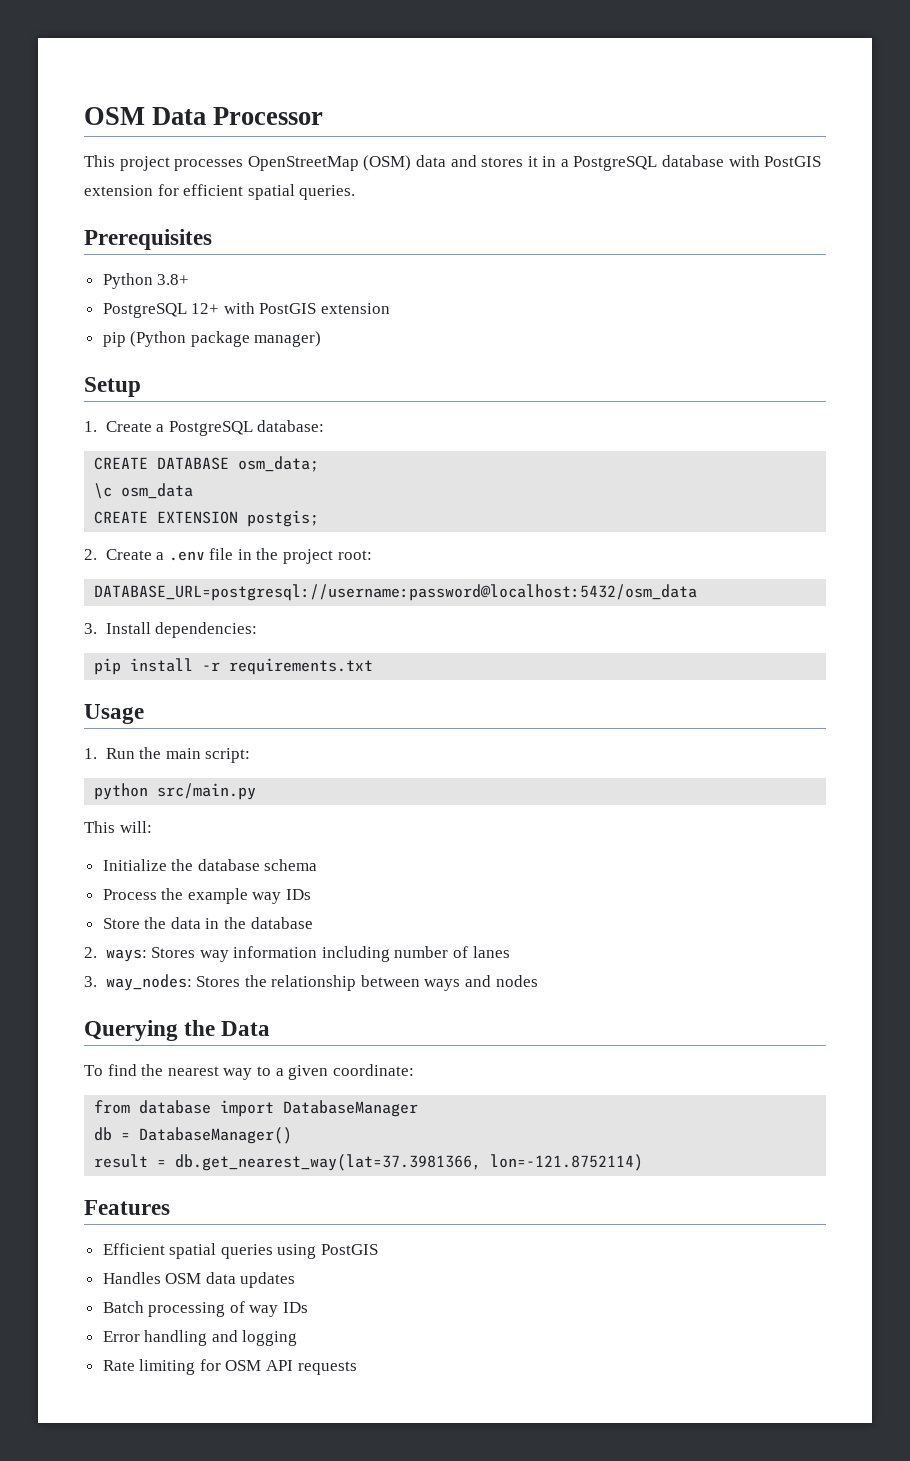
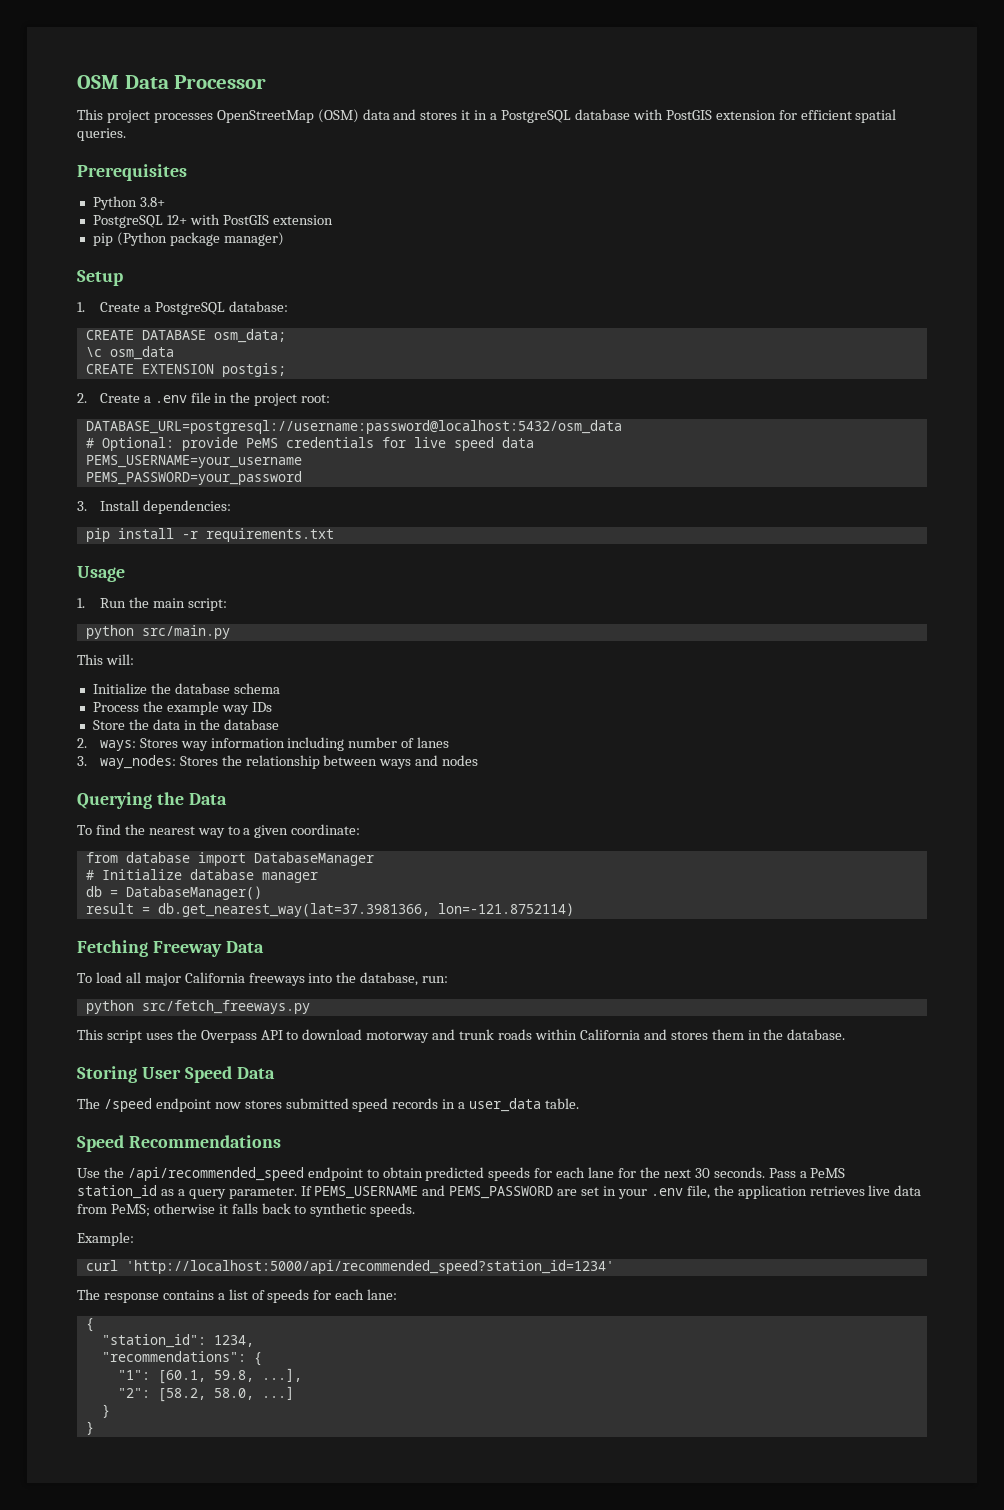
(698, 592) none -> [85,437,534,451] [85,455,302,468] [85,471,302,485] // # Optional: provide PeMS credentials for live speed data // PEMS_USERNAME=your_username // PEMS_PASSWORD=your_password
(419, 1108) none -> [85,869,318,883] // # Initialize database manager
[84,1200,170,1215] [102,1243,379,1259] [102,1272,296,1288] [102,1301,309,1317] [102,1330,298,1346] [102,1359,357,1375] Features // Efficient spatial queries using PostGIS // Handles OSM data updates // Batch processing of way IDs // Error handling and logging // Rate limiting for OSM API requests -> [77,940,264,957] [77,972,449,986] [85,1000,310,1014] [77,1029,846,1043] [77,1066,275,1083] [77,1098,580,1112] [77,1135,281,1152] [77,1167,846,1181] [77,1185,922,1199] [77,1203,416,1217] [77,1232,134,1246] [85,1260,614,1274] [77,1289,398,1303] [85,1318,94,1332] [101,1334,254,1348] [101,1351,262,1366] [117,1368,302,1384] [117,1386,294,1402] [101,1404,110,1418] [85,1421,94,1435] Fetching Freeway Data // To load all major California freeways into the database, run: // python src/fetch_freeways.py // This script uses the Overpass API to download motorway and trunk roads within California and stores them in the database. // Storing User Speed Data // The /speed endpoint now stores submitted speed records in a user_data table. // Speed Recommendations // Use the /api/recommended_speed endpoint to obtain predicted speeds for each lane for the next 30 seconds. Pass a PeMS station_id as a query parameter. If PEMS_USERNAME and PEMS_PASSWORD are set in your .env file, the application retrieves live data from PeMS; otherwise it falls back to synthetic speeds. // Example: // curl 'http://localhost:5000/api/recommended_speed?station_id=1234' // The response contains a list of speeds for each lane: // { // "station_id": 1234, // "recommendations": { // "1": [60.1, 59.8, ...], // "2": [58.2, 58.0, ...] // } // }

